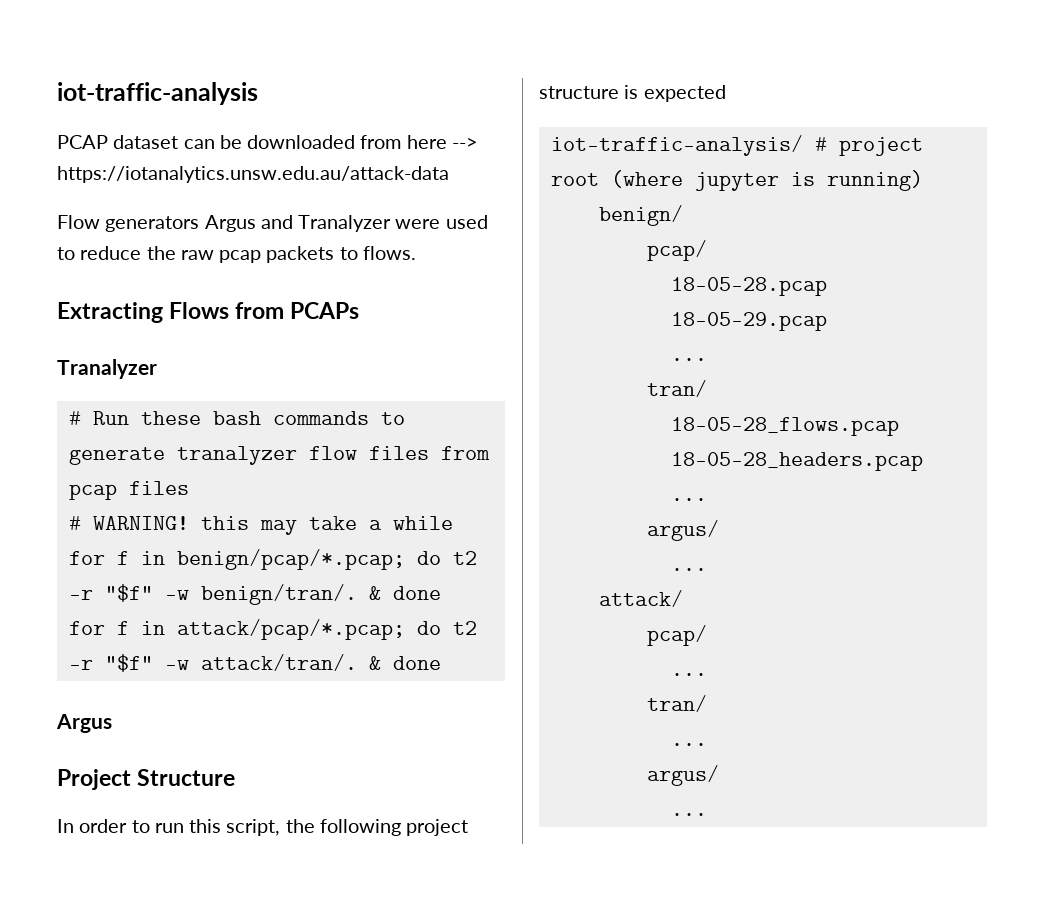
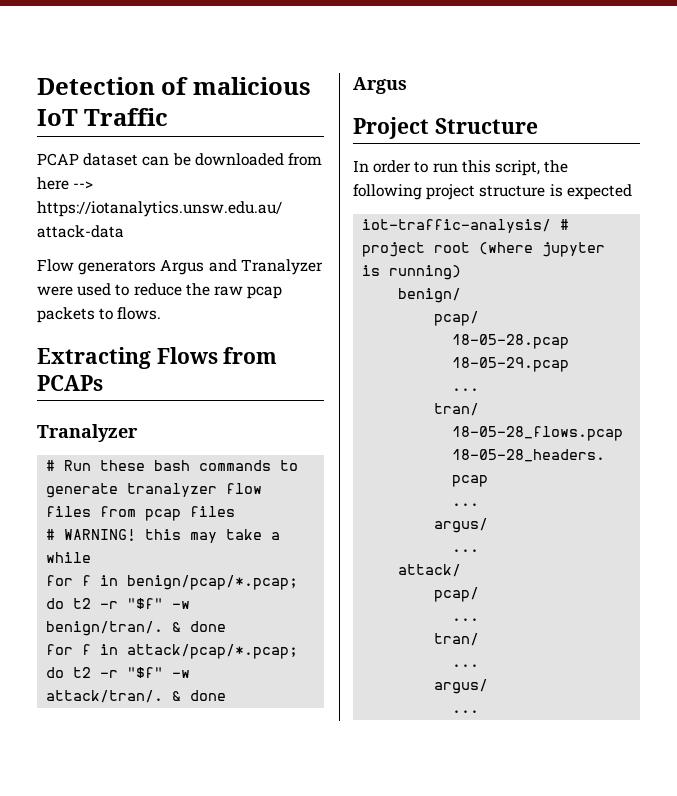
[57,82,258,105] iot-traffic-analysis -> [37,77,311,95] [37,108,169,126] Detection of malicious IoT Traffic

